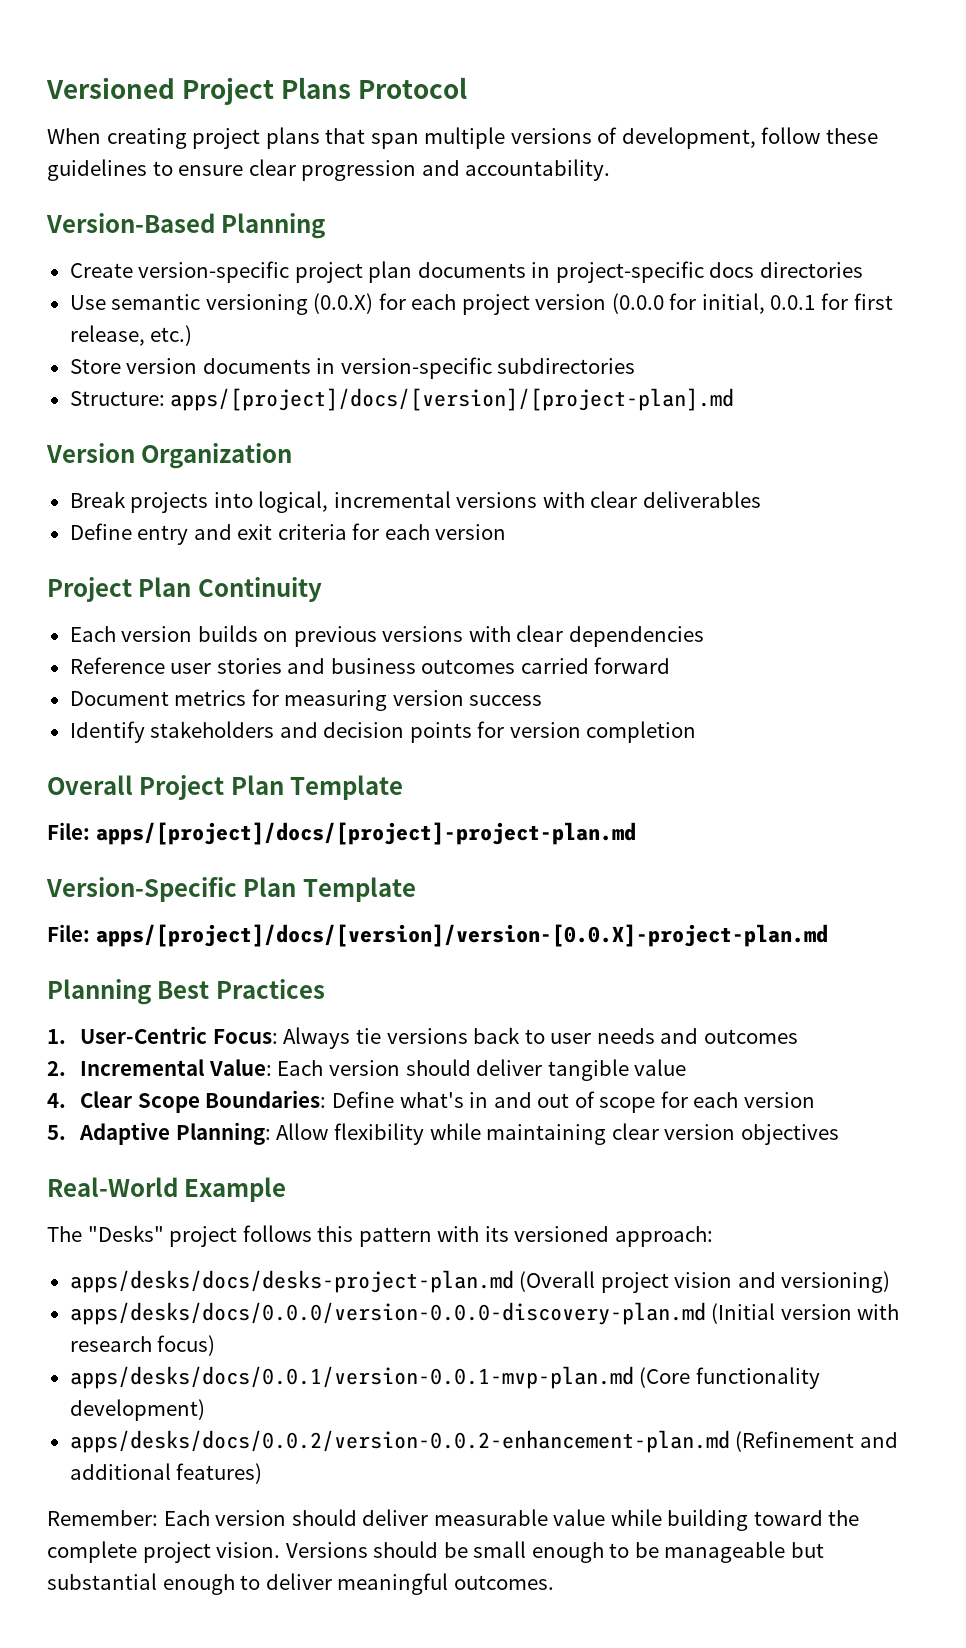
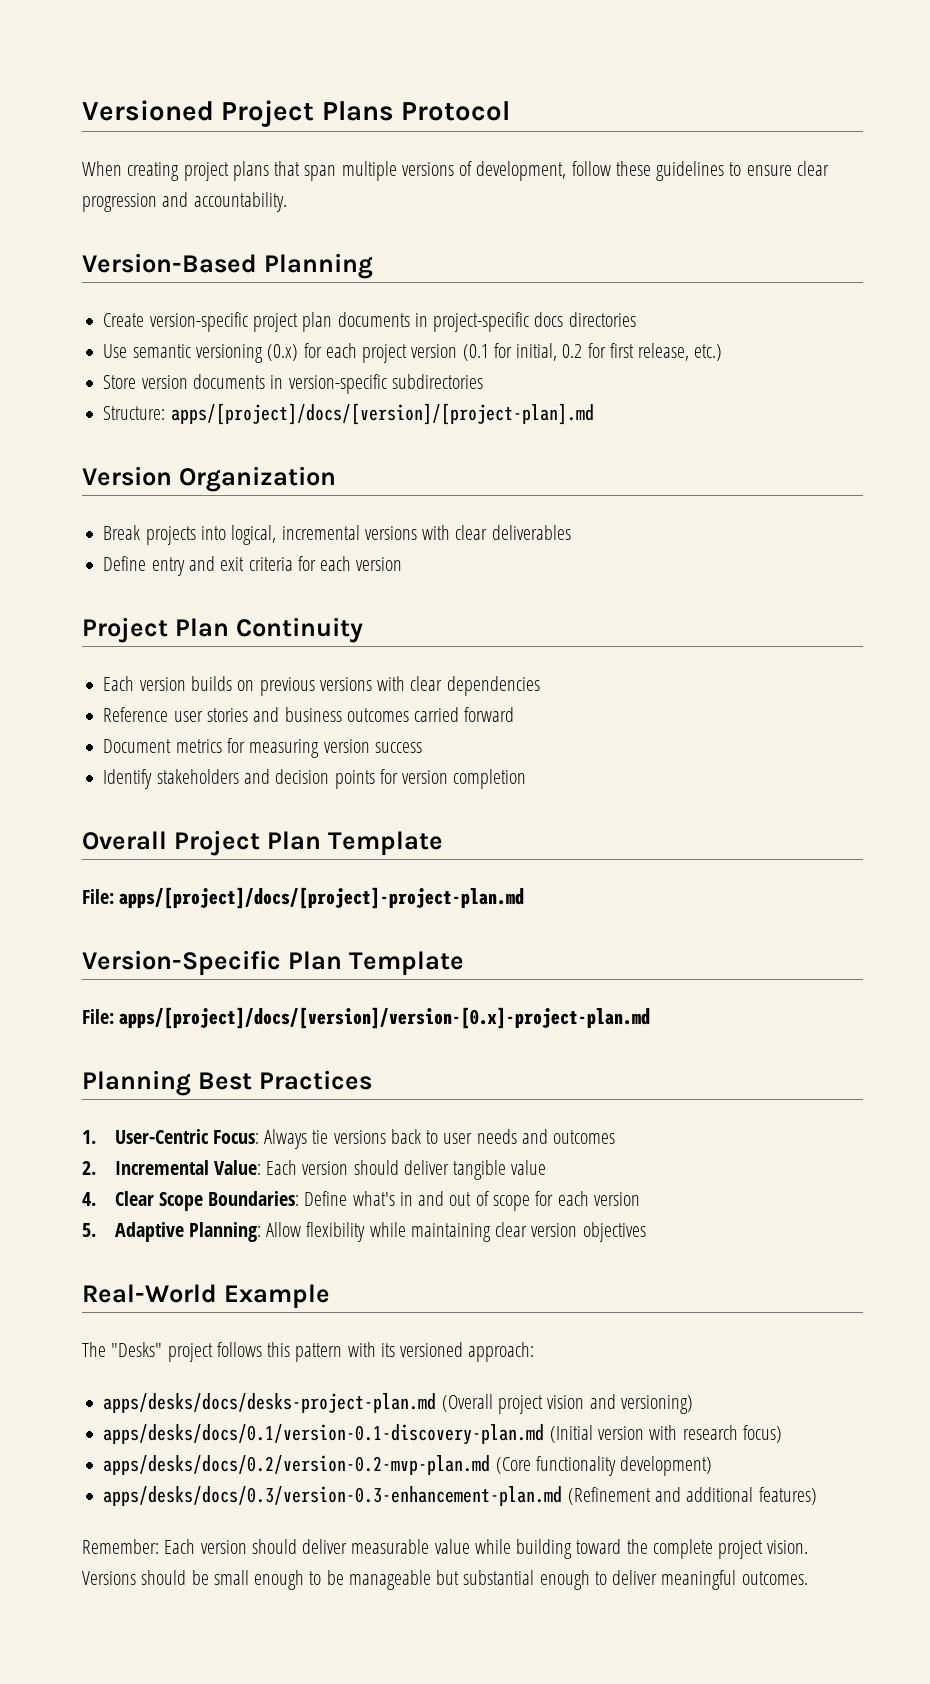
[313,293,374,314] (0.0.X) -> [267,344,299,361] (0.x)
[611,293,664,314] (0.0.0 -> [462,344,489,361] (0.1
[770,295,816,310] 0.0.1 -> [562,344,583,358] 0.2
[95,924,828,947] apps/[project]/docs/[version]/version-[0.0.X]-project-plan.md -> [119,1007,651,1029] apps/[project]/docs/[version]/version-[0.x]-project-plan.md
[69,1302,706,1325] apps/desks/docs/0.0.0/version-0.0.0-discovery-plan.md -> [103,1424,545,1445] apps/desks/docs/0.1/version-0.1-discovery-plan.md
[69,1366,634,1389] apps/desks/docs/0.0.1/version-0.0.1-mvp-plan.md -> [103,1455,491,1475] apps/desks/docs/0.2/version-0.2-mvp-plan.md
[69,1430,730,1453] apps/desks/docs/0.0.2/version-0.0.2-enhancement-plan.md -> [103,1486,563,1506] apps/desks/docs/0.3/version-0.3-enhancement-plan.md

